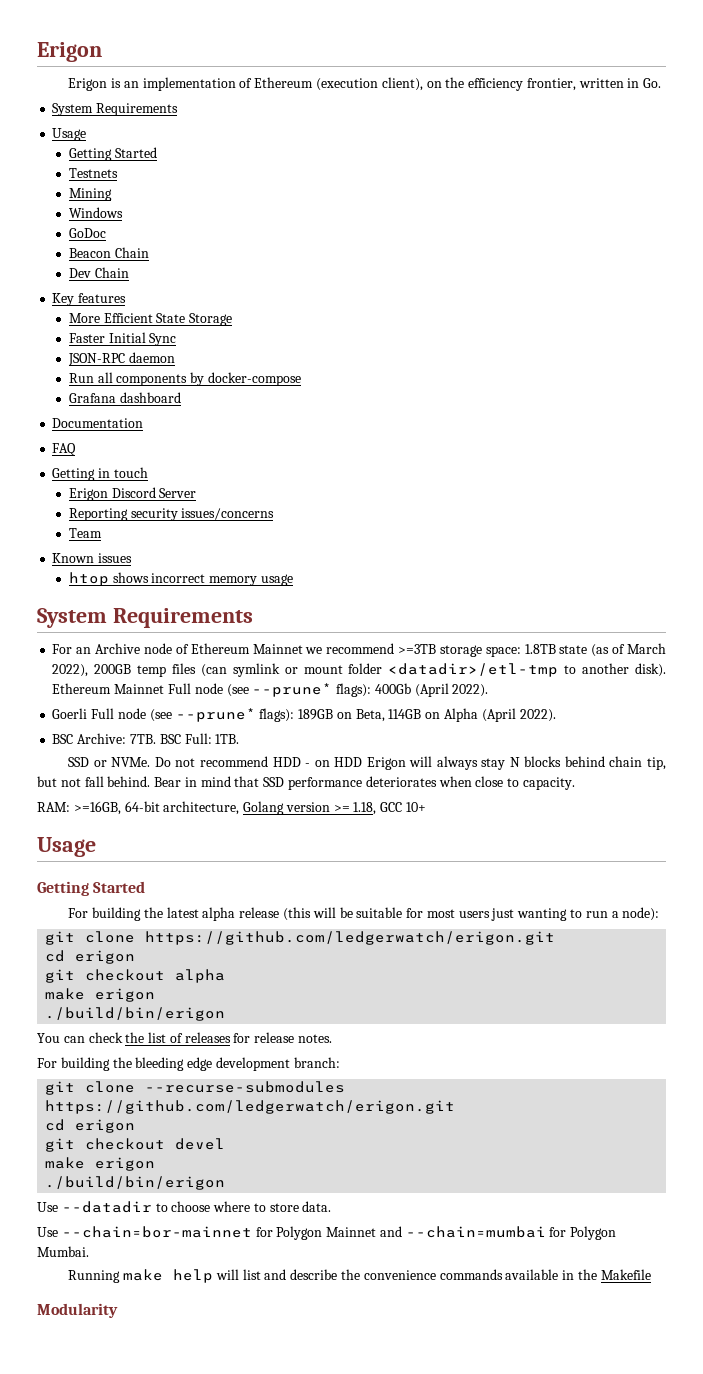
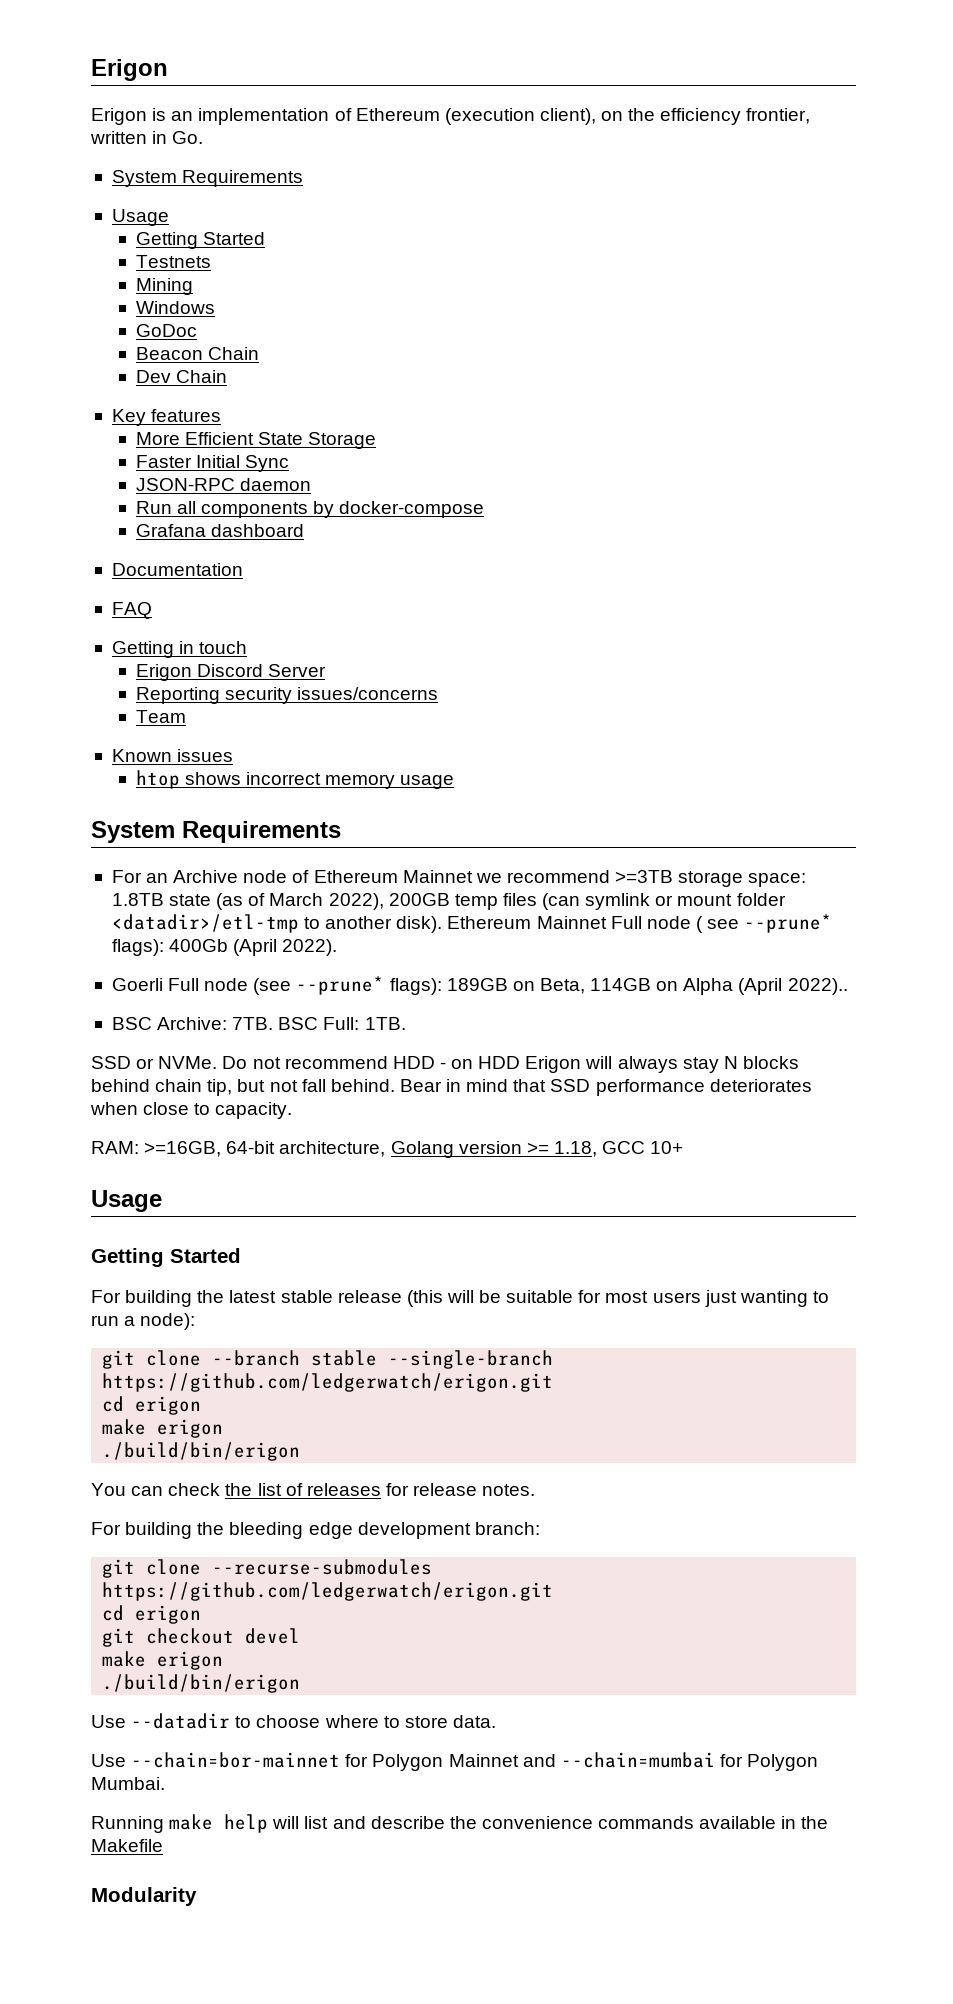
[226,684,249,697] (see -> [695,916,740,933] ( see
[519,709,556,722] 2022). -> [787,978,848,995] 2022)..
[202,907,236,921] alpha -> [280,1290,333,1303] stable
[145,931,556,945] [45,950,136,964] [45,969,226,983] https://github.com/ledgerwatch/erigon.git // cd erigon // git checkout alpha -> [212,1350,554,1369] [102,1373,554,1392] [102,1396,202,1415] --branch stable --single-branch https://github.com/ledgerwatch/erigon.git // cd erigon

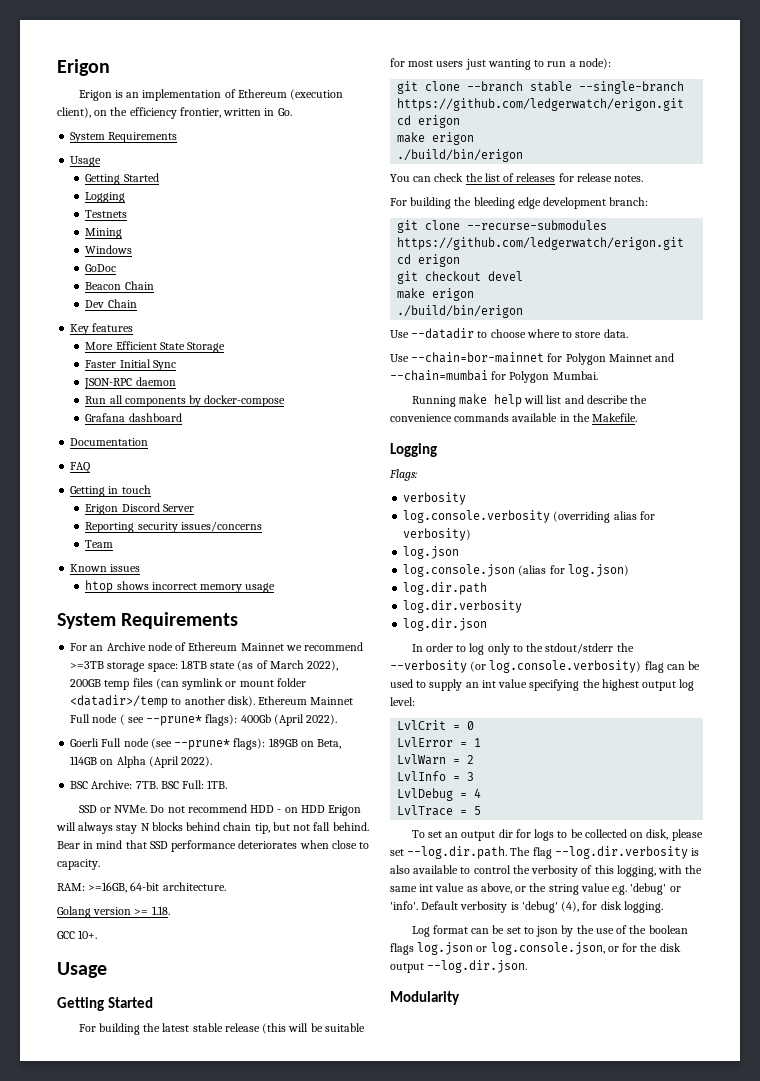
(265, 238) none -> [85,192,126,203] // Logging
[111,914,299,933] <datadir>/etl-tmp -> [70,695,169,708] <datadir>/temp
[787,978,848,995] 2022).. -> [181,756,213,767] 2022).
[279,1141,386,1157] architecture, -> [162,882,226,891] architecture. //
[553,1141,684,1157] 1.18, GCC 10+ -> [151,906,170,915] [57,930,98,939] 1.18. // GCC 10+.
[91,1839,163,1852] Makefile -> [592,413,638,422] [390,443,437,457] [389,469,417,481] [403,492,467,505] [403,510,655,523] [403,528,472,541] [403,546,460,559] [403,564,629,577] [403,582,488,595] [403,600,523,613] [403,618,488,631] [411,643,634,655] [390,660,701,673] [390,679,695,691] [390,697,415,706] [397,720,475,730] [397,737,482,747] [397,754,475,765] [397,771,475,781] [397,788,482,801] [397,805,482,816] [411,829,703,841] [390,846,700,859] [390,865,703,877] [390,883,681,895] [390,901,663,913] [411,925,688,937] [390,942,681,955] [390,960,528,973] Makefile. // Logging // Flags: // verbosity // log.console.verbosity (overriding alias for verbosity) // log.json // log.console.json (alias for log.json) // log.dir.path // log.dir.verbosity // log.dir.json // In order to log only to the stdout/stderr the --verbosity (or log.console.verbosity) flag can be used to supply an int value specifying the highest output log level: // LvlCrit = 0 // LvlError = 1 // LvlWarn = 2 // LvlInfo = 3 // LvlDebug = 4 // LvlTrace = 5 // To set an output dir for logs to be collected on disk, please set --log.dir.path. The flag --log.dir.verbosity is also available to control the verbosity of this logging, with the same int value as above, or the string value e.g. 'debug' or 'info'. Default verbosity is 'debug' (4), for disk logging. // Log format can be set to json by the use of the boolean flags log.json or log.console.json, or for the disk output --log.dir.json.

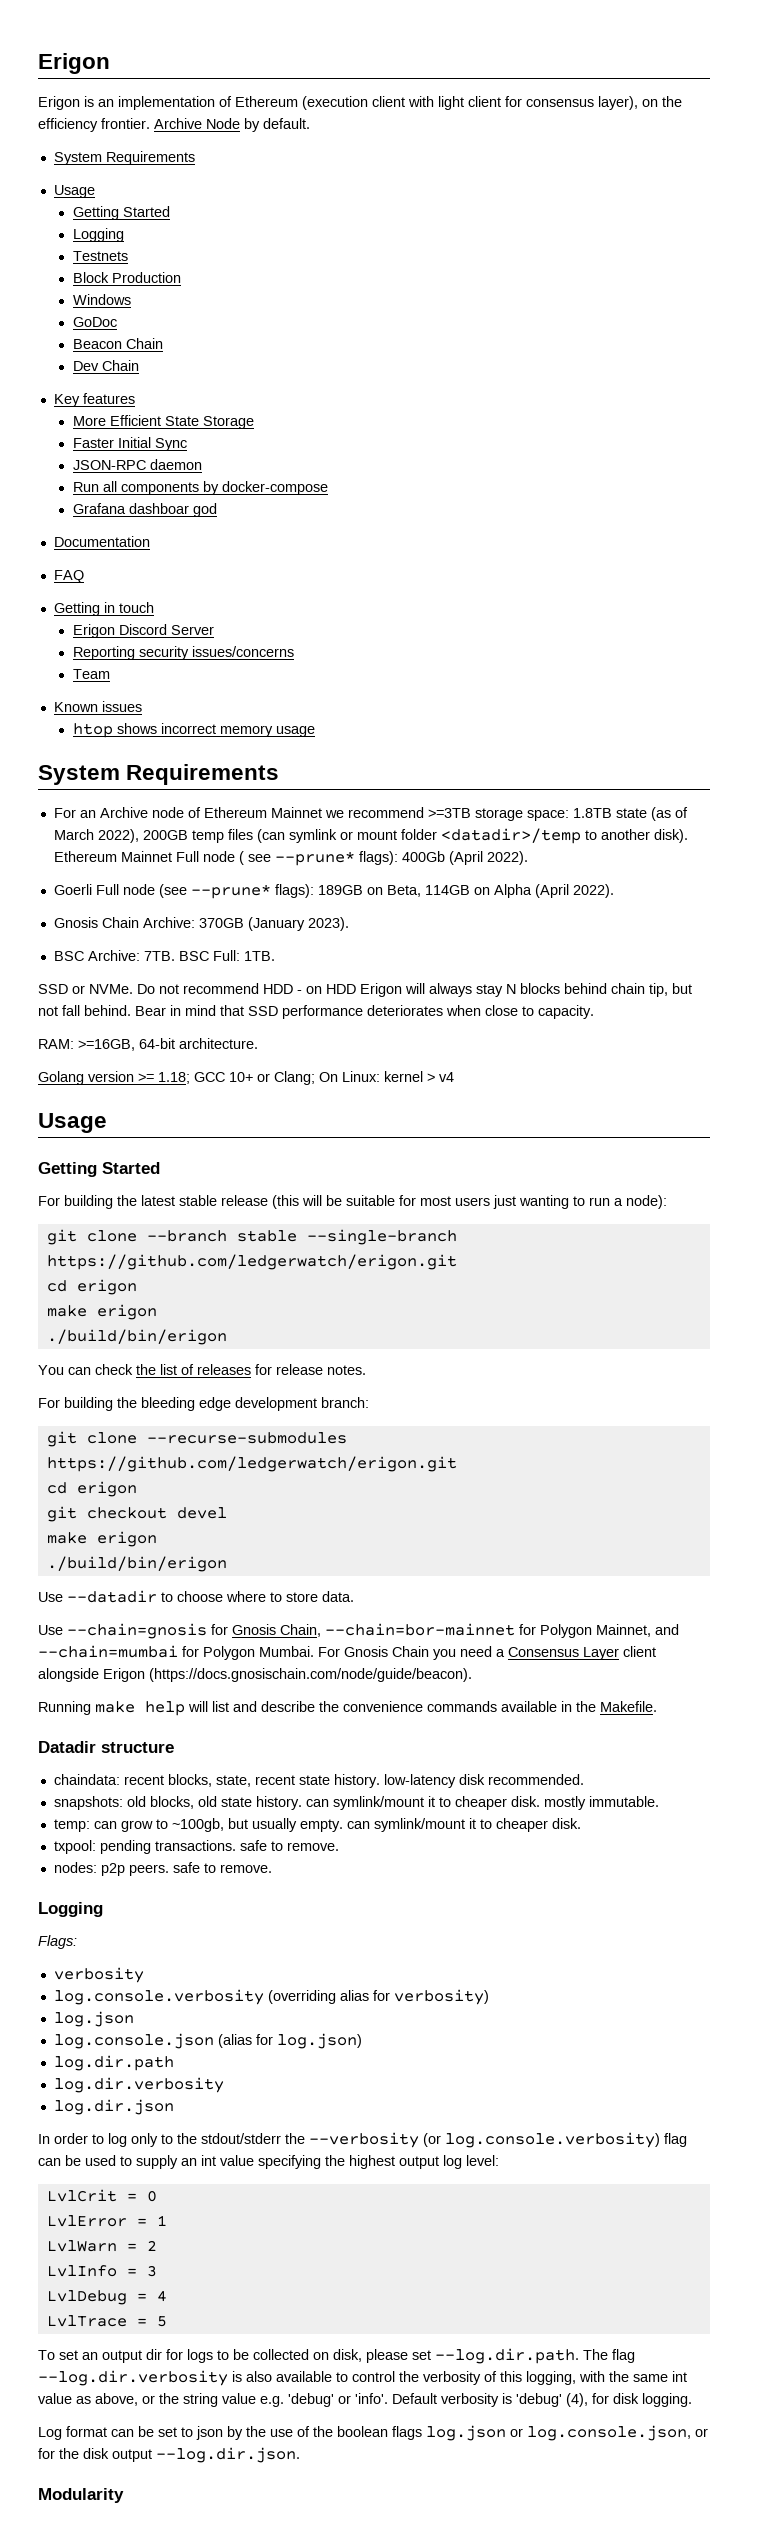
[57,107,292,119] client), on the efficiency frontier, written in Go. -> [372,96,682,110] [38,118,310,132] client with light client for consensus layer), on the efficiency frontier. Archive Node by default.
[85,228,123,239] Mining -> [72,272,181,283] Block Production
[128,413,182,422] dashboard -> [128,503,217,517] dashboar god
(213, 761) none -> [53,917,349,931] // Gnosis Chain Archive: 370GB (January 2023).
[151,906,170,915] [57,930,98,939] 1.18. // GCC 10+. -> [158,1071,454,1085] 1.18; GCC 10+ or Clang; On Linux: kernel > v4
(409, 358) none -> [67,1623,321,1639] --chain=gnosis for Gnosis Chain,
[608,354,652,362] Mainnet -> [596,1624,651,1637] Mainnet,
(598, 375) none -> [318,1646,656,1660] [38,1668,472,1682] For Gnosis Chain you need a Consensus Layer client alongside Erigon (https://docs.gnosischain.com/node/guide/beacon).
(638, 417) none -> [38,1741,174,1753] [53,1774,584,1788] [53,1796,659,1810] [53,1818,581,1832] [53,1840,339,1854] [53,1862,272,1876] // Datadir structure // chaindata: recent blocks, state, recent state history. low-latency disk recommended. // snapshots: old blocks, old state history. can symlink/mount it to cheaper disk. mostly immutable. // temp: can grow to ~100gb, but usually empty. can symlink/mount it to cheaper disk. // txpool: pending transactions. safe to remove. // nodes: p2p peers. safe to remove.

